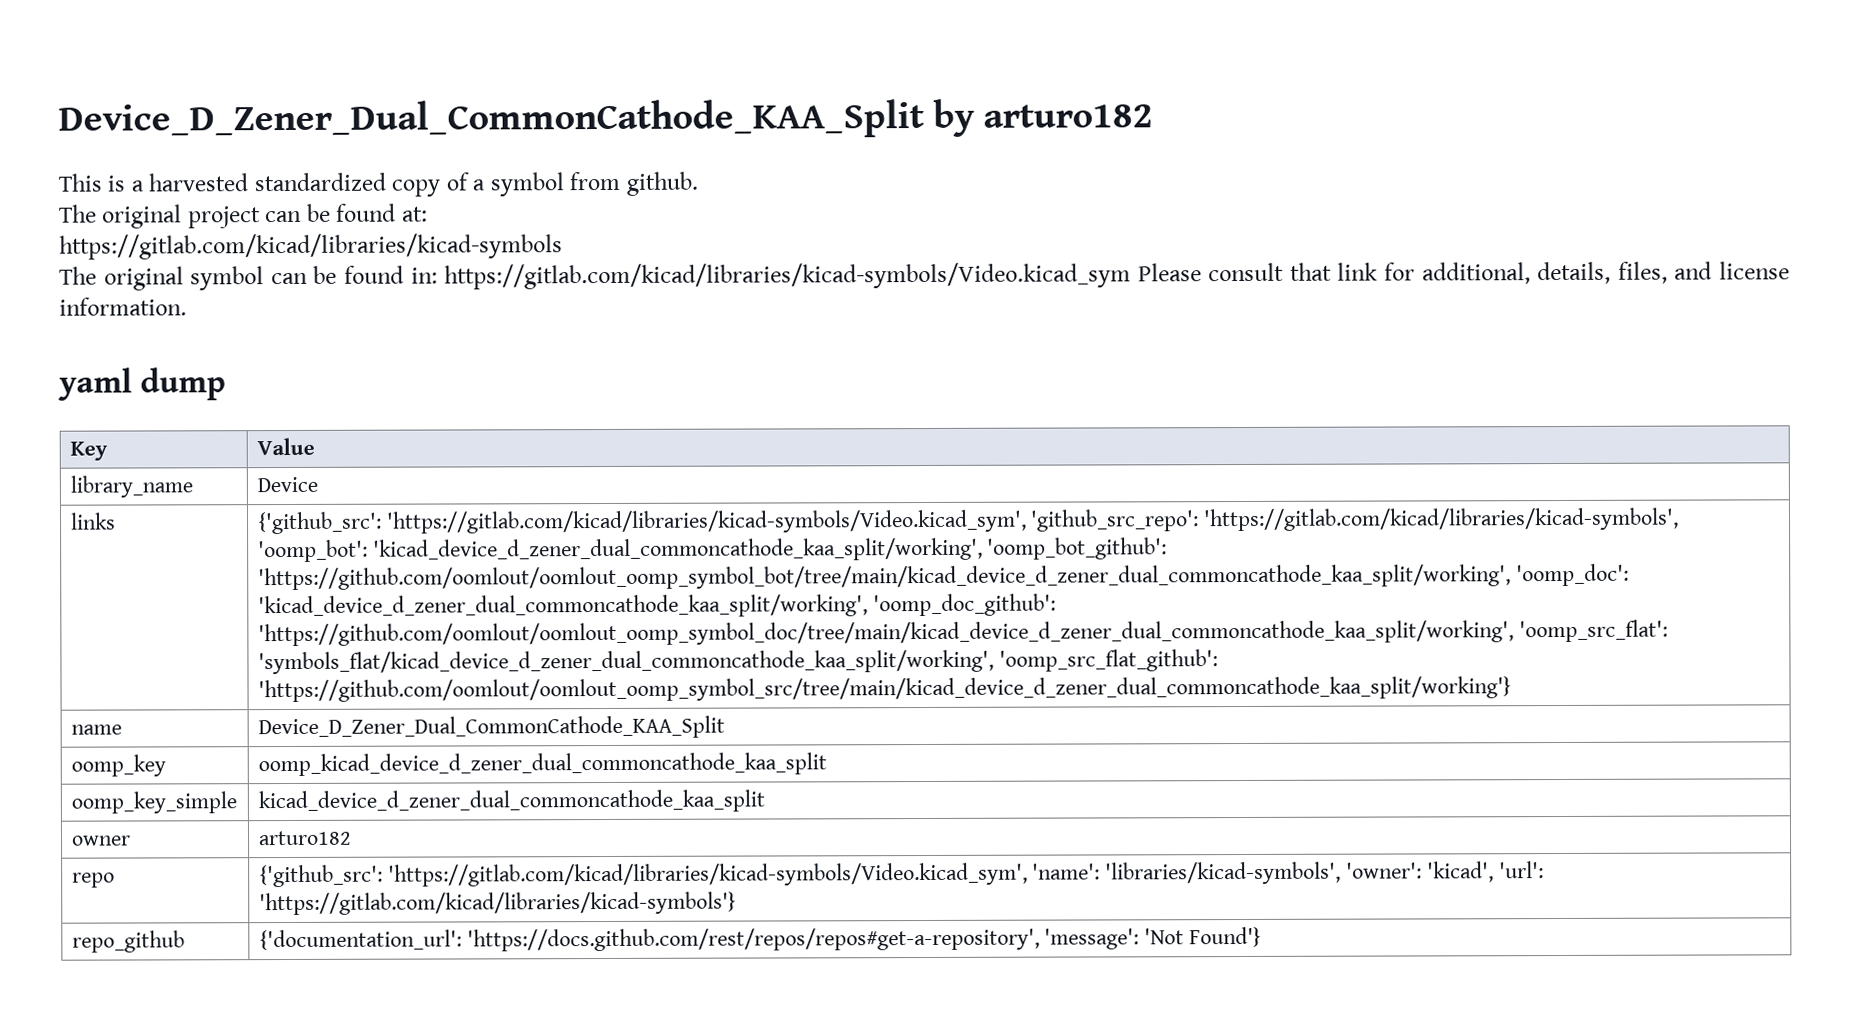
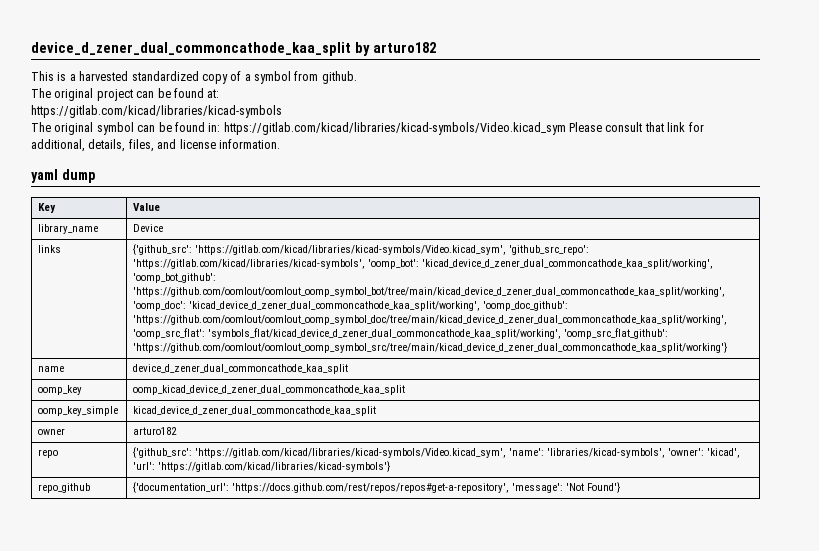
[58,98,925,140] Device_D_Zener_Dual_CommonCathode_KAA_Split -> [31,42,351,56] device_d_zener_dual_commoncathode_kaa_split
[257,715,725,740] Device_D_Zener_Dual_CommonCathode_KAA_Split -> [133,364,349,374] device_d_zener_dual_commoncathode_kaa_split

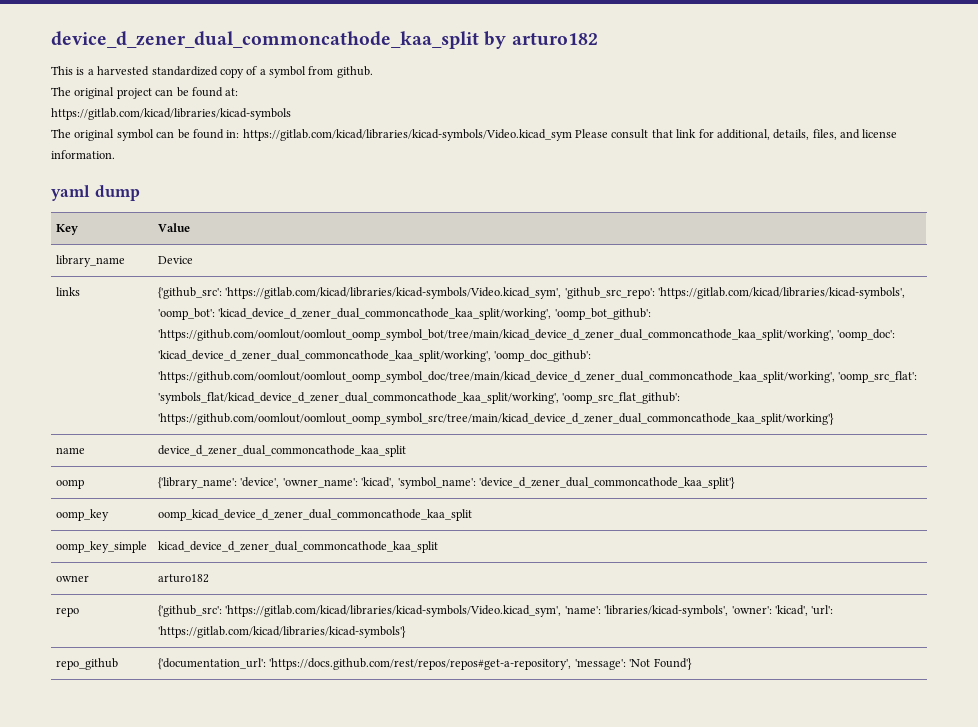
(349, 369) none -> [56,479,85,489] [158,477,735,489] // oomp | {'library_name': 'device', 'owner_name': 'kicad', 'symbol_name': 'device_d_zener_dual_commoncathode_kaa_split'}

